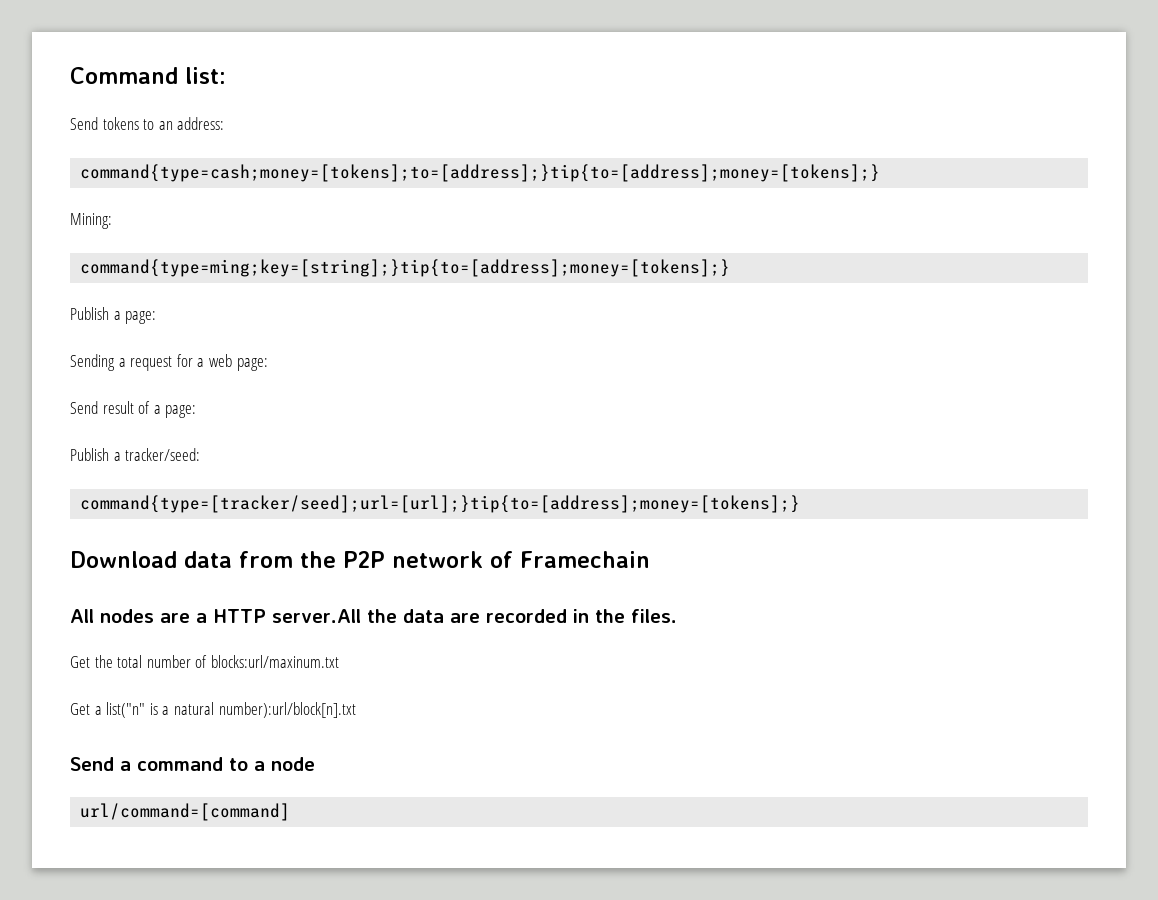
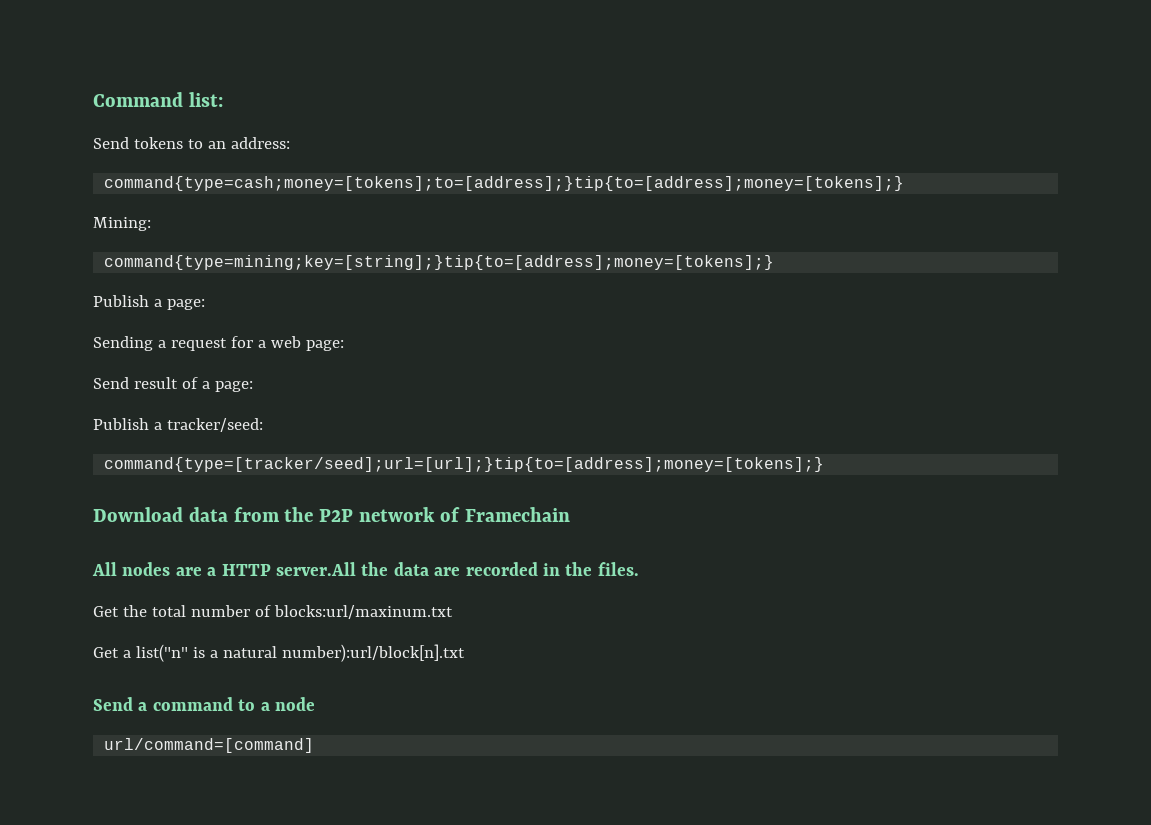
[80,259,731,277] command{type=ming;key=[string];}tip{to=[address];money=[tokens];} -> [104,255,775,270] command{type=mining;key=[string];}tip{to=[address];money=[tokens];}

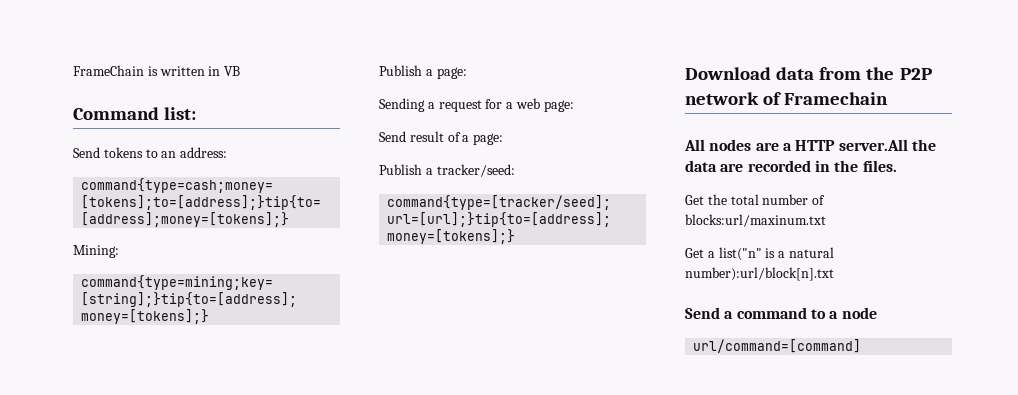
(93, 99) none -> [73,65,241,76] FrameChain is written in VB //

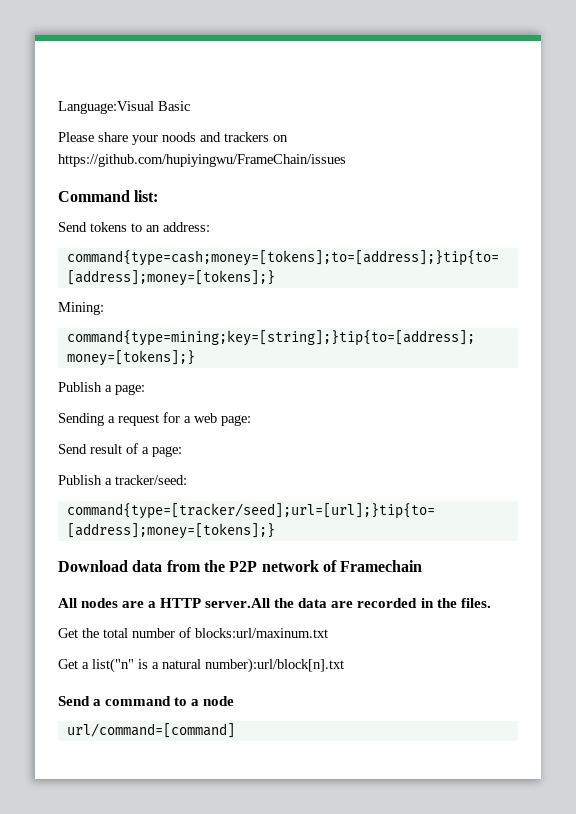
[73,65,241,76] FrameChain is written in VB -> [58,101,190,114] [58,132,288,145] [58,154,346,167] Language:Visual Basic // Please share your noods and trackers on https://github.com/hupiyingwu/FrameChain/issues

